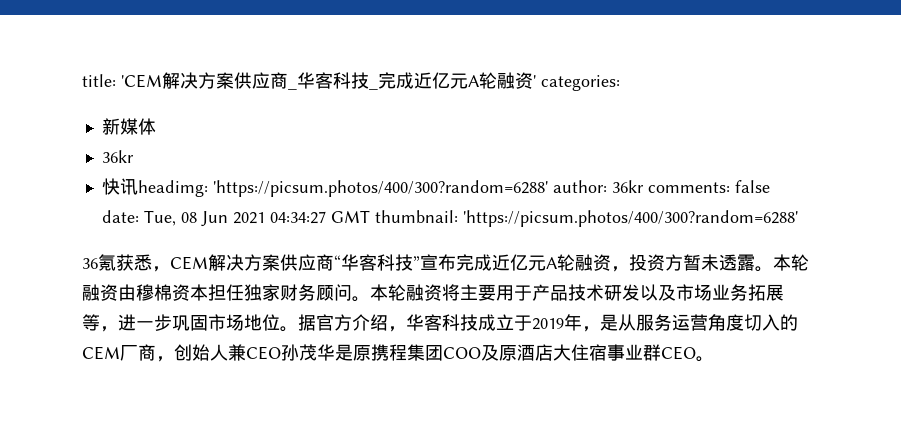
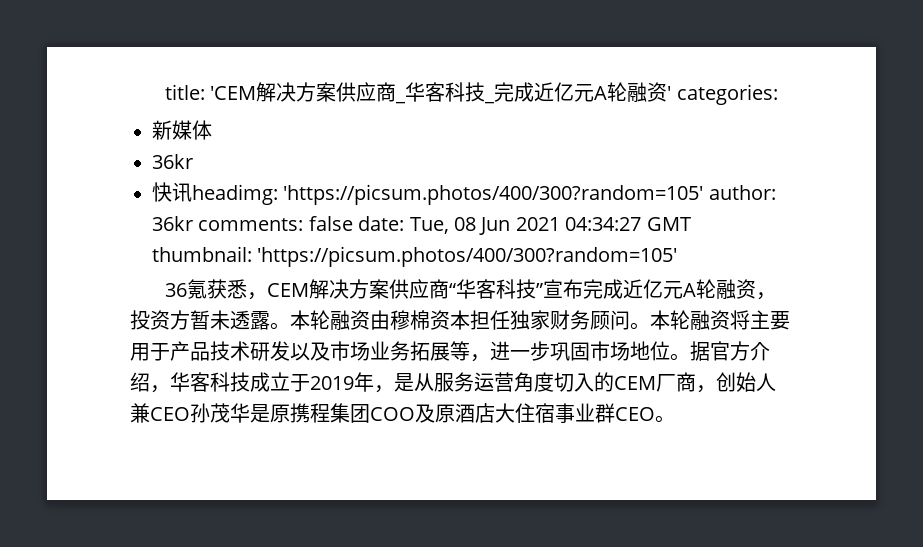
[212,180,548,197] 'https://picsum.photos/400/300?random=6288' -> [283,184,704,205] 'https://picsum.photos/400/300?random=105'
[462,210,798,227] 'https://picsum.photos/400/300?random=6288' -> [257,246,678,267] 'https://picsum.photos/400/300?random=105'

